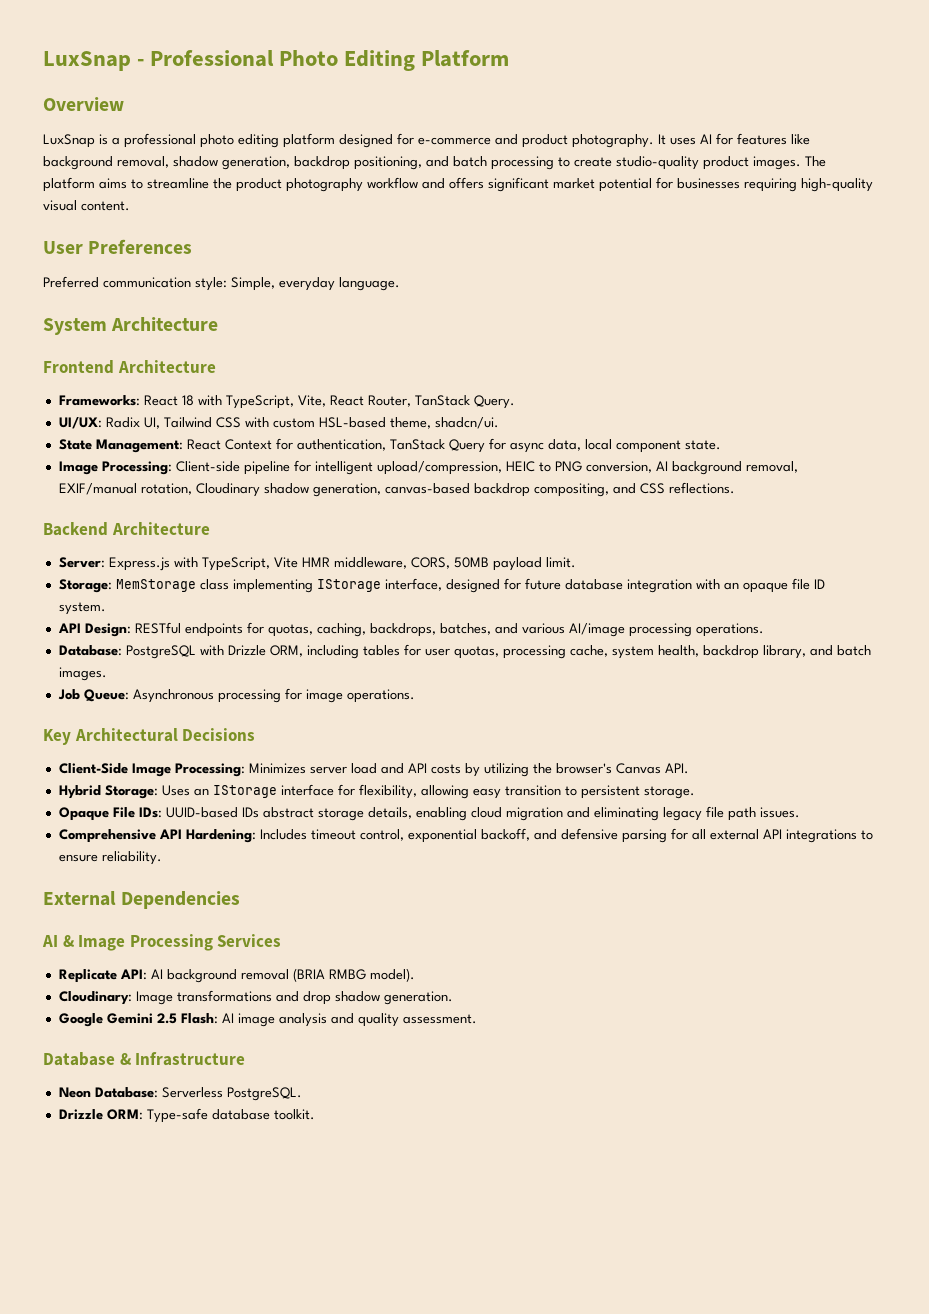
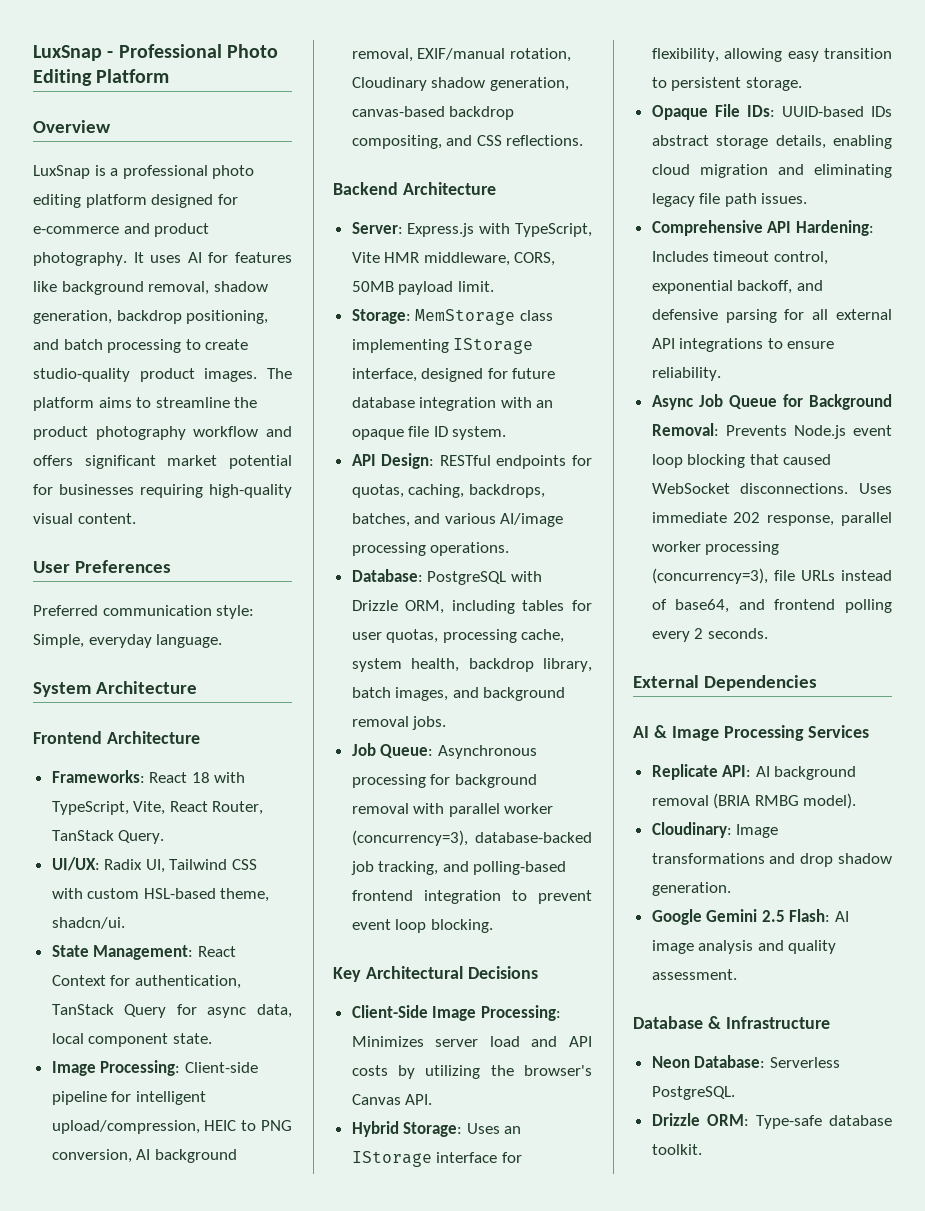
[809,645,871,656] [58,667,107,681] and batch images. -> [351,687,566,701] [351,716,447,730] batch images, and background removal jobs.
[305,689,415,703] image operations. -> [454,774,537,788] [351,803,554,817] [351,830,592,846] [350,861,567,875] [351,890,592,904] [351,919,493,933] background removal with parallel worker (concurrency=3), database-backed job tracking, and polling-based frontend integration to prevent event loop blocking.
(162, 858) none -> [651,394,892,410] [651,423,892,439] [651,454,832,468] [651,483,892,494] [651,512,892,526] [651,541,780,555] [651,568,892,584] [651,599,892,613] [651,628,768,642] // Async Job Queue for Background Removal: Prevents Node.js event loop blocking that caused WebSocket disconnections. Uses immediate 202 response, parallel worker processing (concurrency=3), file URLs instead of base64, and frontend polling every 2 seconds.

